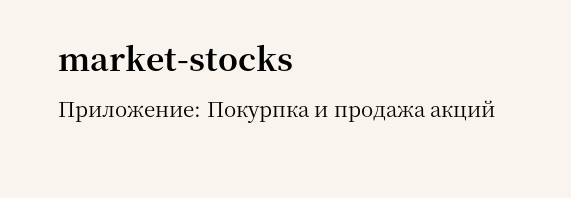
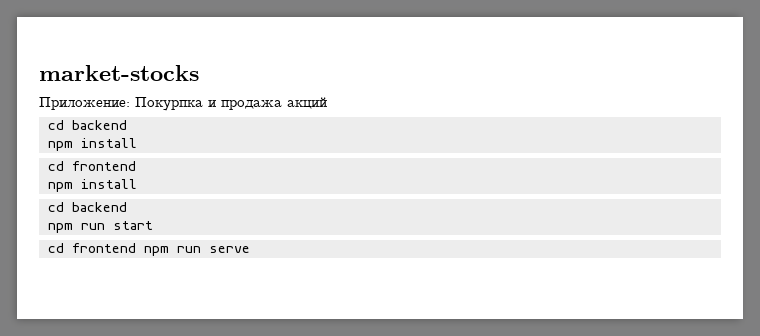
(496, 110) none -> [47,120,127,130] [47,138,137,151] [47,161,136,171] [47,179,137,192] [47,202,127,212] [47,221,153,233] [47,243,250,256] // cd backend // npm install // cd frontend // npm install // cd backend // npm run start // cd frontend npm run serve

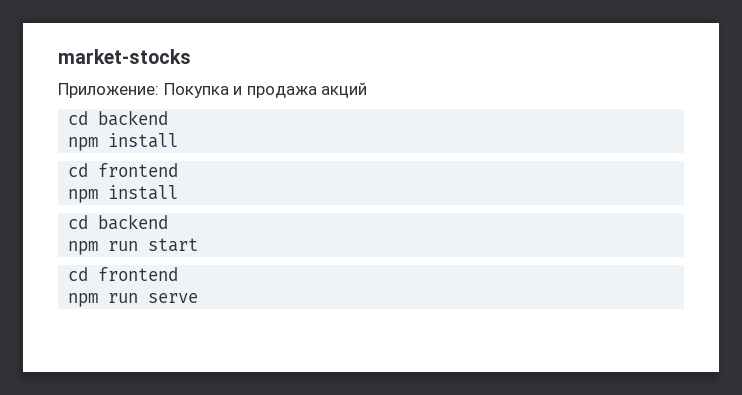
[135,97,203,111] Покурпка -> [163,83,229,98] Покупка
(136, 248) none -> (179, 274) //

